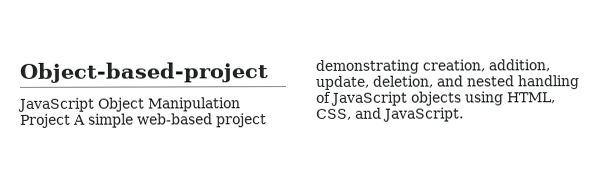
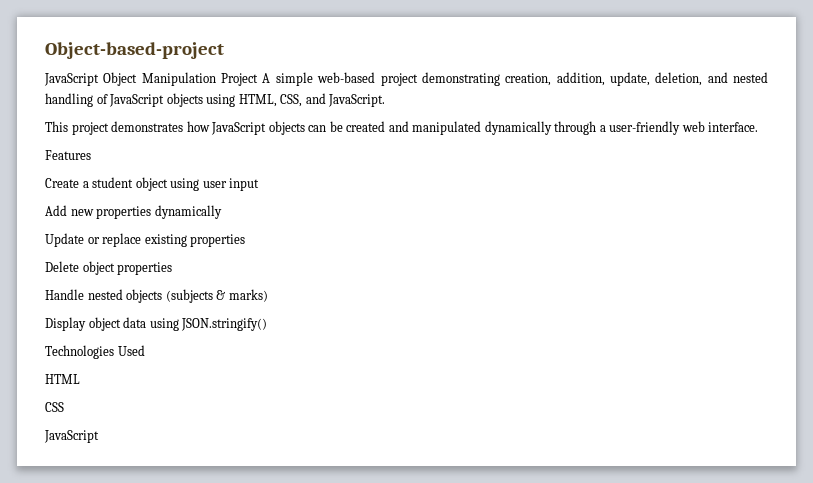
(464, 114) none -> [45,121,759,135] [45,150,91,160] [45,177,260,191] [45,205,222,219] [45,233,246,247] [45,261,173,275] [45,289,268,303] [45,317,268,331] [45,345,145,359] [45,374,80,384] [45,402,64,412] [44,430,99,443] // This project demonstrates how JavaScript objects can be created and manipulated dynamically through a user-friendly web interface. // Features // Create a student object using user input // Add new properties dynamically // Update or replace existing properties // Delete object properties // Handle nested objects (subjects & marks) // Display object data using JSON.stringify() // Technologies Used // HTML // CSS // JavaScript

